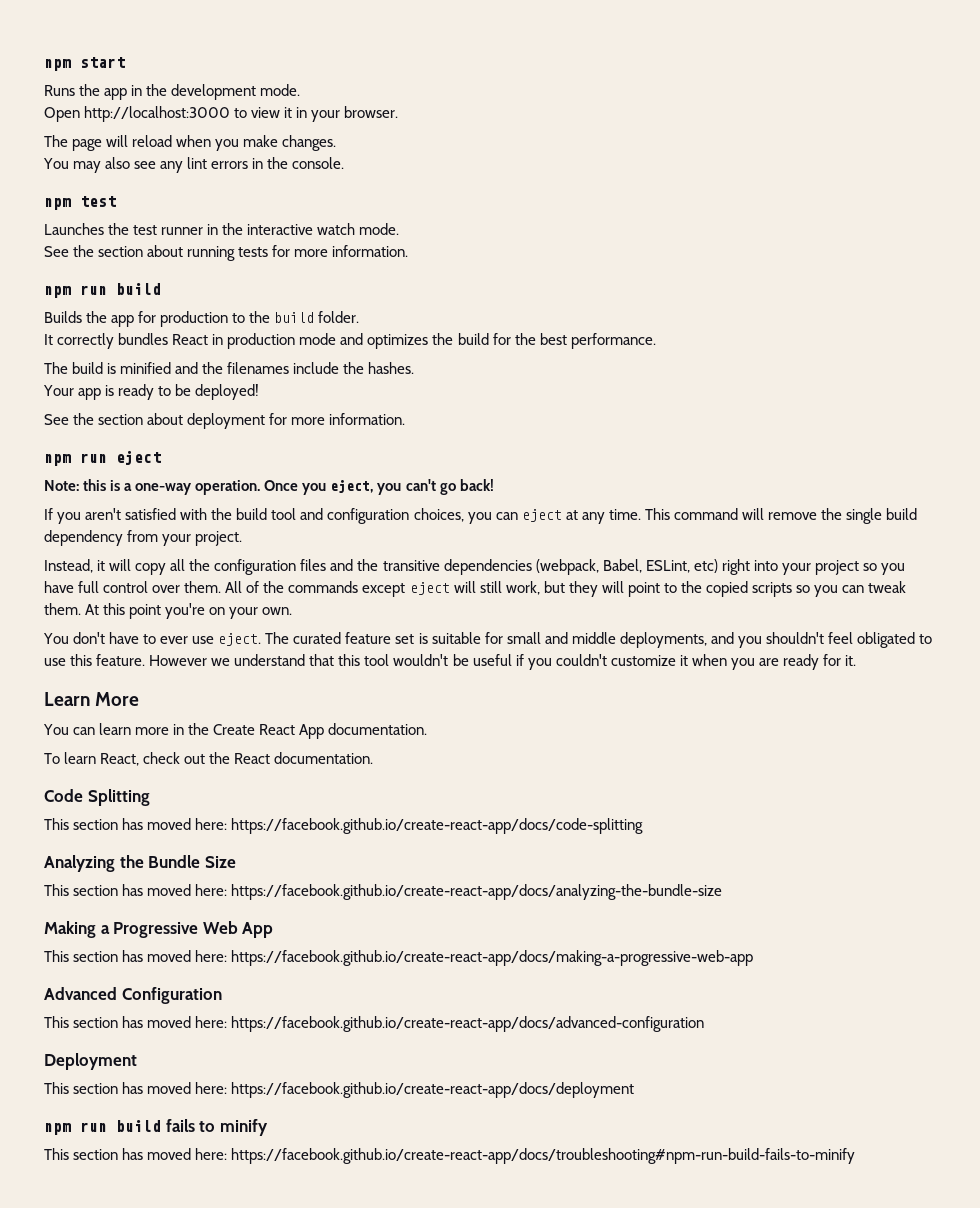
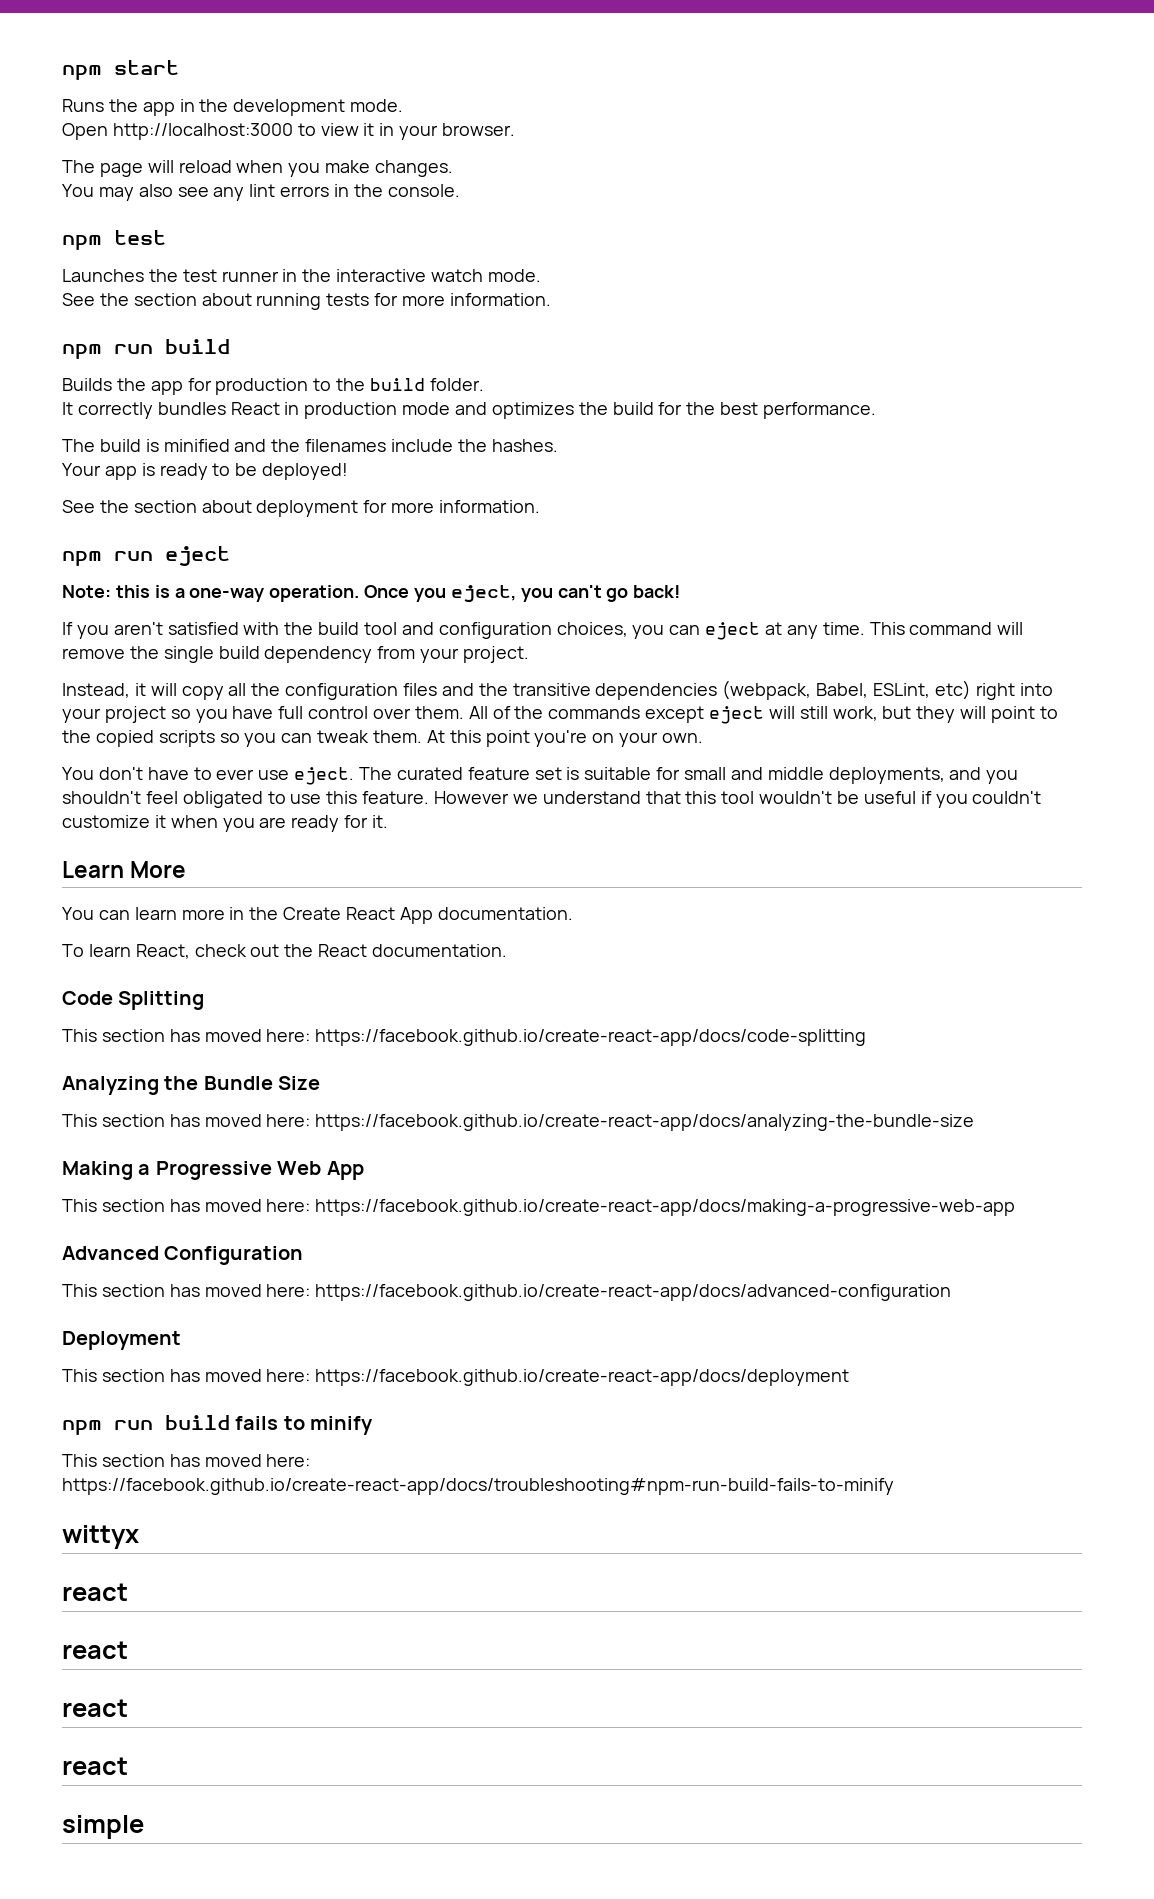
(856, 1156) none -> [62,1525,139,1549] [62,1583,128,1601] [62,1641,128,1659] [62,1699,128,1717] [62,1757,128,1775] [62,1815,144,1839] // wittyx // react // react // react // react // simple

